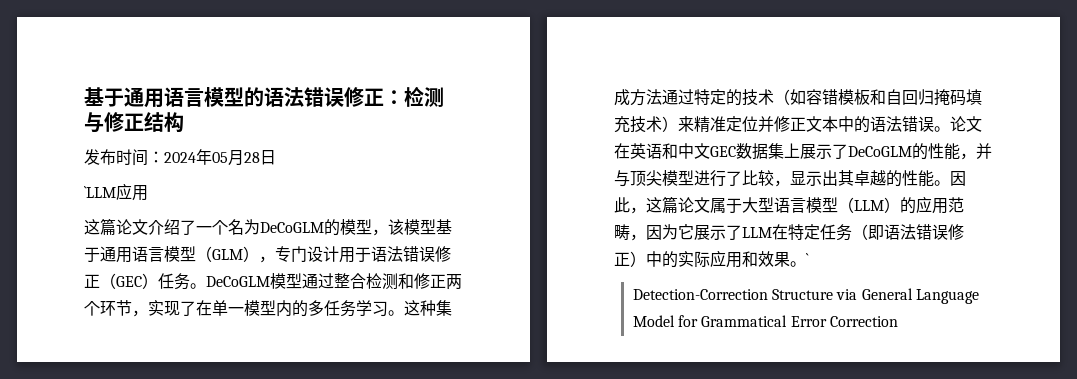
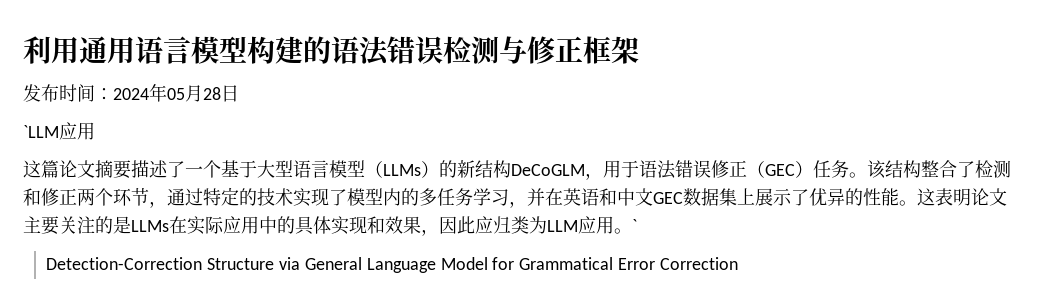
[84,87,404,108] 基于通用语言模型的语法错误修正： -> [23,36,443,66] 利用通用语言模型构建的语法错误
[144,112,184,133] 结构 -> [583,36,639,64] 框架
[148,219,452,236] [84,246,339,263] 介绍了一个名为DeCoGLM的模型，该模型基于通用语言模型（GLM），专门设计 -> [95,160,603,180] 摘要描述了一个基于大型语言模型（LLMs）的新结构DeCoGLM，
[206,273,366,289] DeCoGLM模型通过整合 -> [867,160,975,179] 该结构整合了
[148,300,244,316] 实现了在单一 -> [167,187,347,207] 通过特定的技术实现了
[388,300,452,316] [614,89,982,106] [614,116,982,133] 。这种集成方法通过特定的技术（如容错模板和自回归掩码填充技术）来精准定位并修正文本中的语法错误。论文 -> [509,188,545,208] ，并
[848,143,992,160] [614,170,966,187] [614,196,964,214] [614,224,964,241] [614,250,790,268] DeCoGLM的性能，并与顶尖模型进行了比较，显示出其卓越的性能。因此，这篇论文属于大型语言模型（LLM）的应用范畴，因为它展示了LLM在特定任务（即语法错误修正）中的实际应用和效果 -> [809,188,1007,206] [23,216,614,236] 优异的性能。这表明论文主要关注的是LLMs在实际应用中的具体实现和效果，因此应归类为LLM应用

